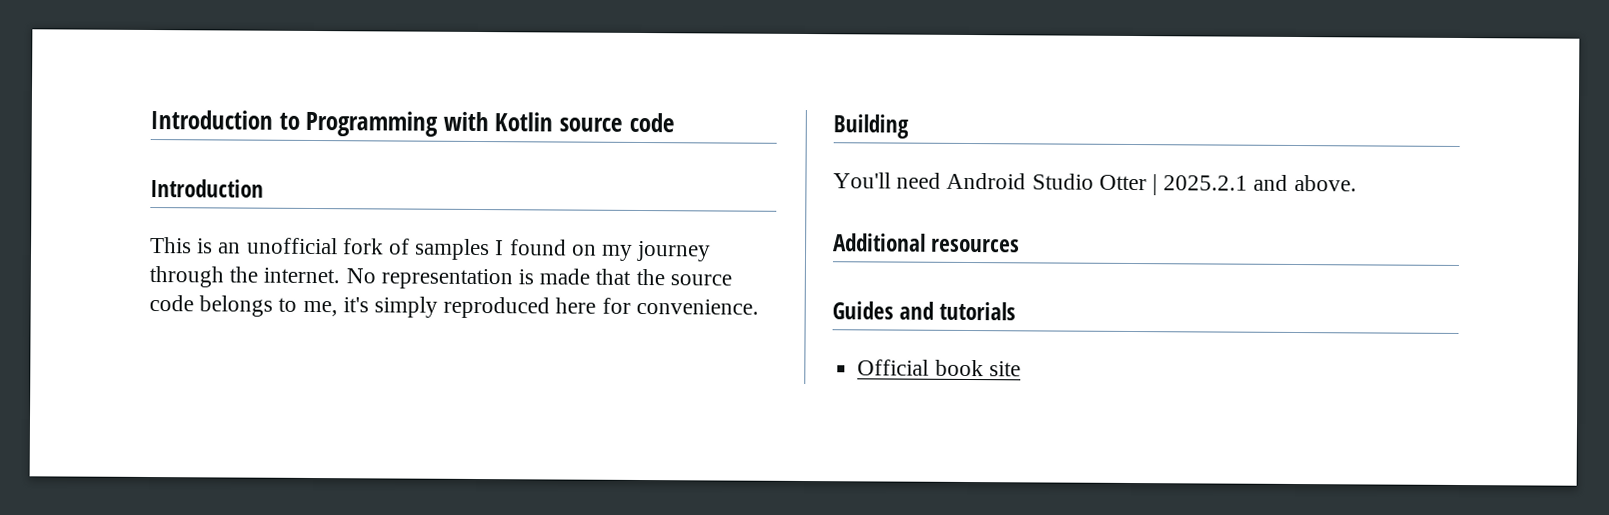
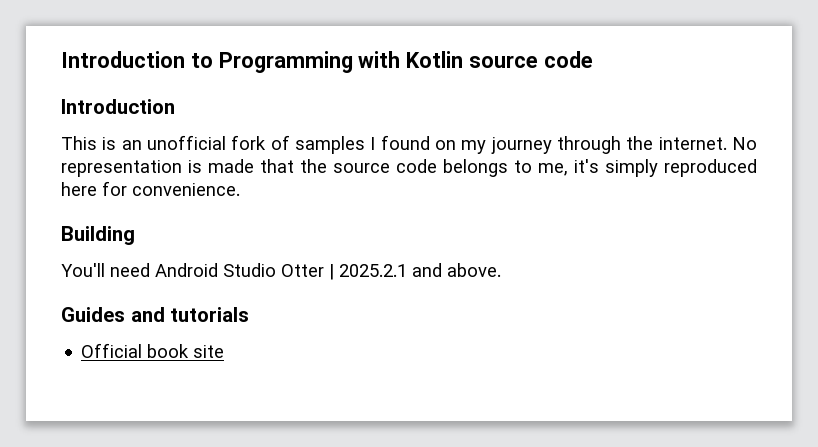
[833,233,1021,253] // Additional resources -> (501, 270) none

